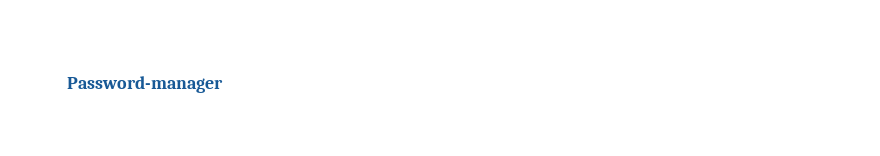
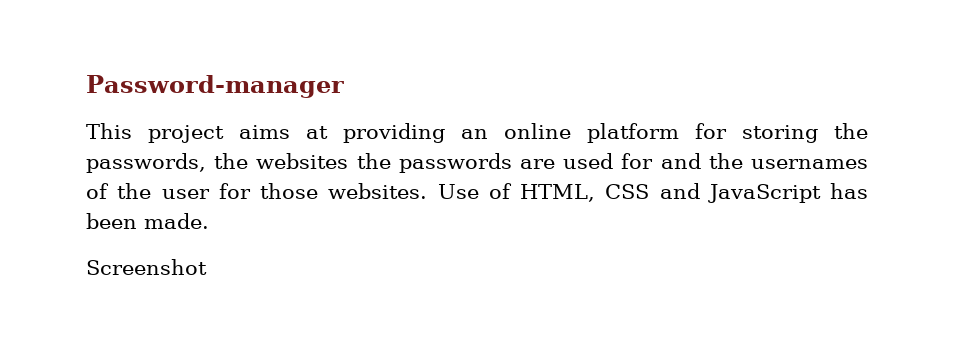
(223, 84) none -> [86,123,868,143] [86,153,869,173] [86,183,868,203] [86,213,209,229] [86,259,207,275] // This project aims at providing an online platform for storing the passwords, the websites the passwords are used for and the usernames of the user for those websites. Use of HTML, CSS and JavaScript has been made. // Screenshot

